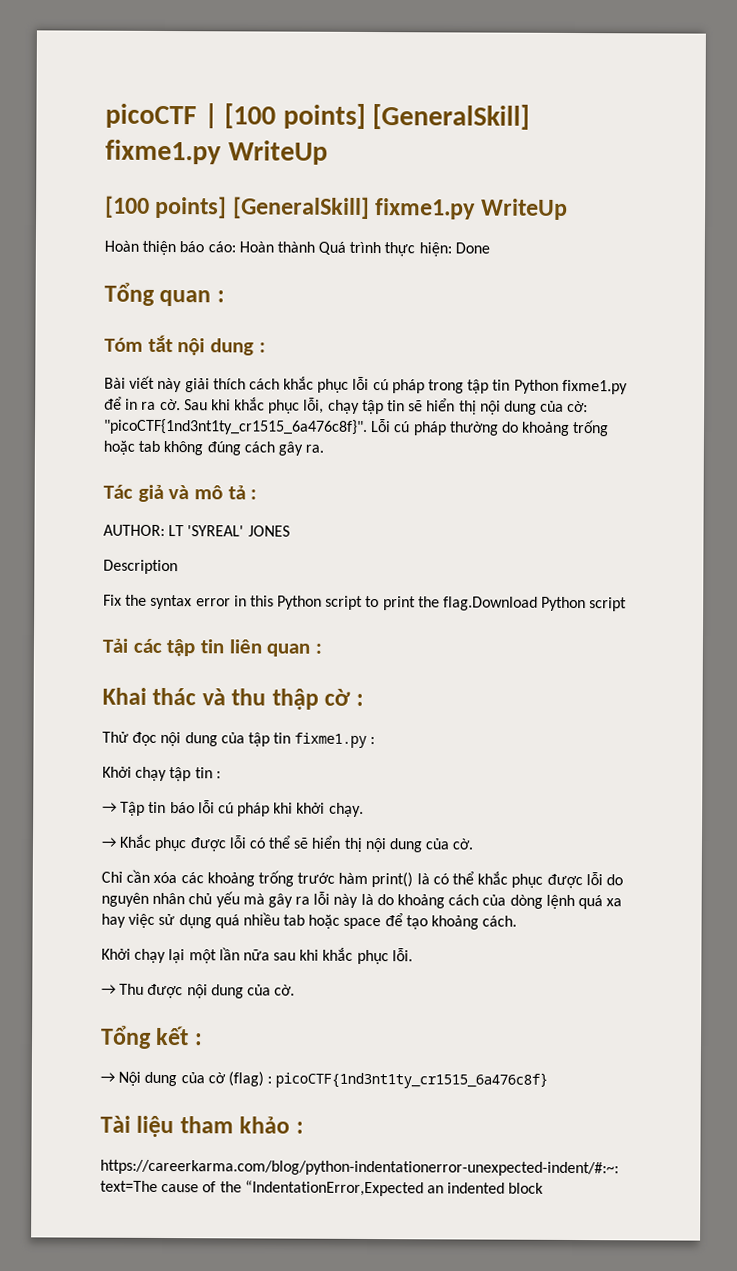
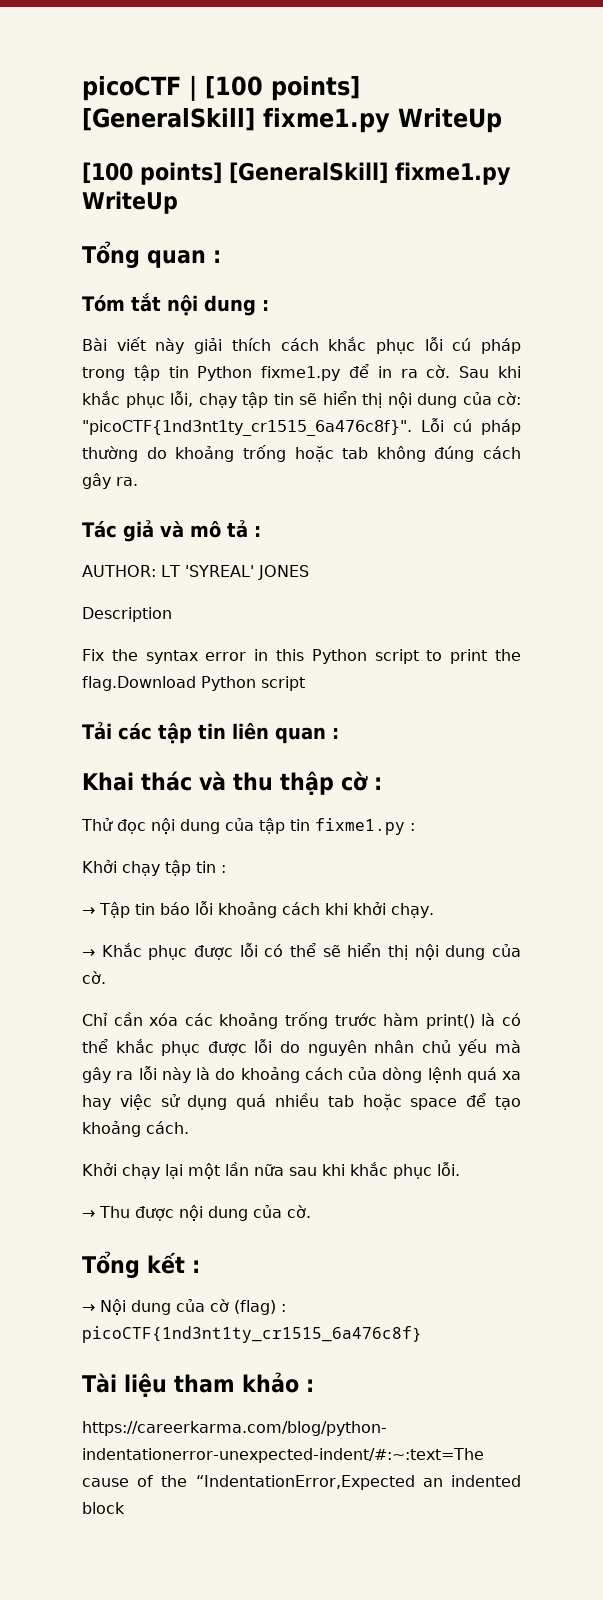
[104,240,490,257] // Hoàn thiện báo cáo: Hoàn thành Quá trình thực hiện: Done -> (178, 202) none
[217,802,271,817] cú pháp -> [218,902,320,918] khoảng cách

